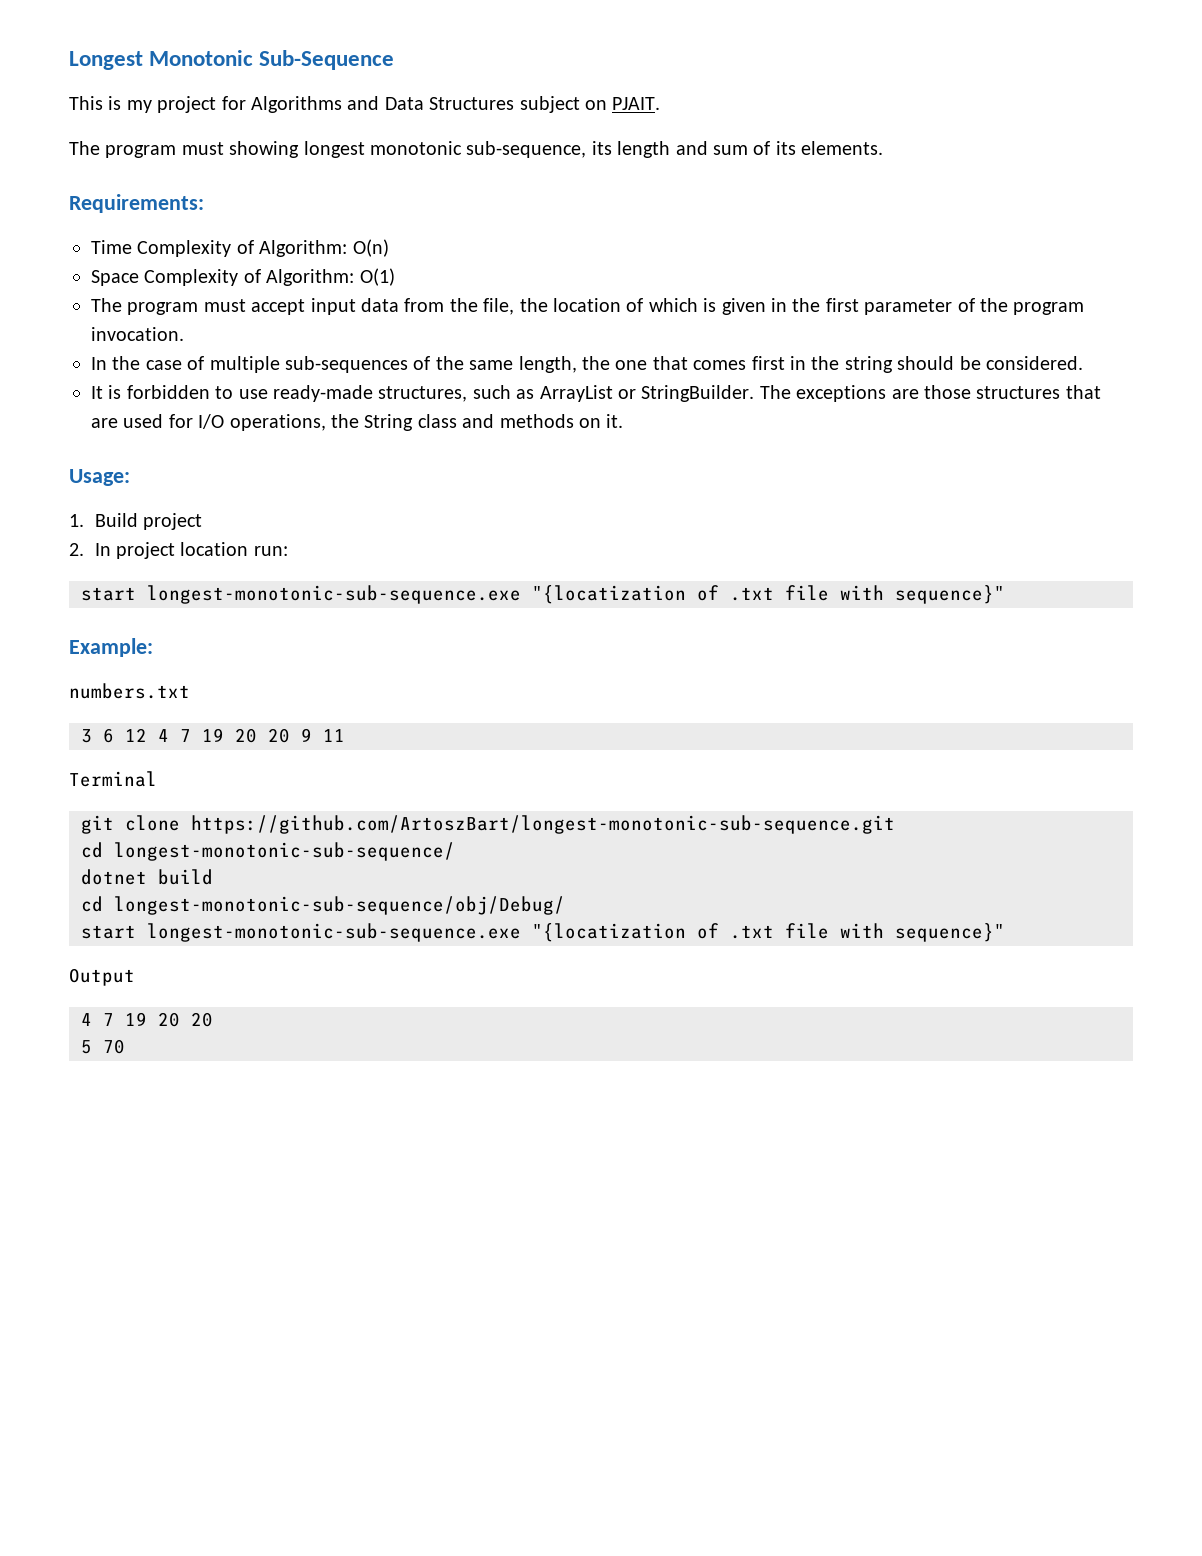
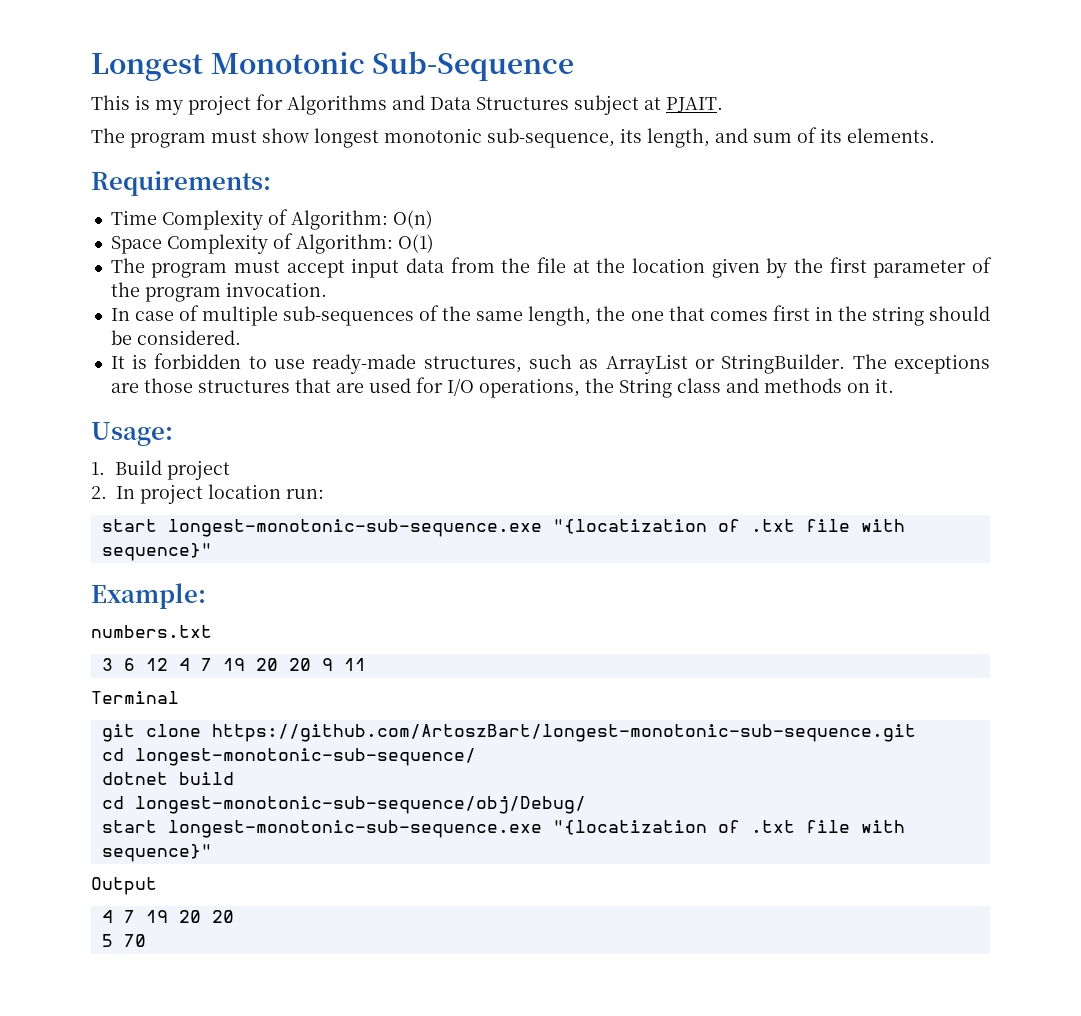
[584,100,607,110] on -> [644,97,661,110] at
[229,141,300,158] showing -> [262,128,309,143] show
[617,141,671,158] length -> [647,128,710,148] length,
[483,298,787,315] file, the location of which is given in -> [537,257,788,278] file at the location given by
[112,356,141,370] the -> (130, 314) none

